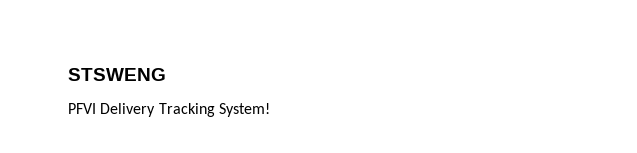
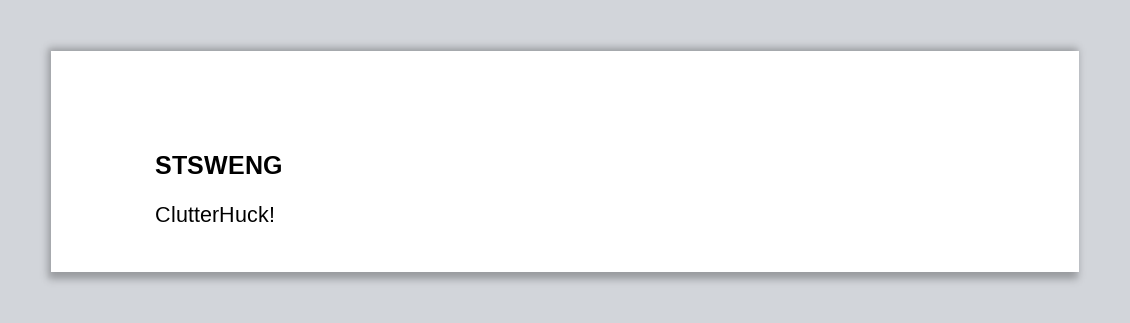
[68,103,270,117] PFVI Delivery Tracking System! -> [155,206,275,222] ClutterHuck!

